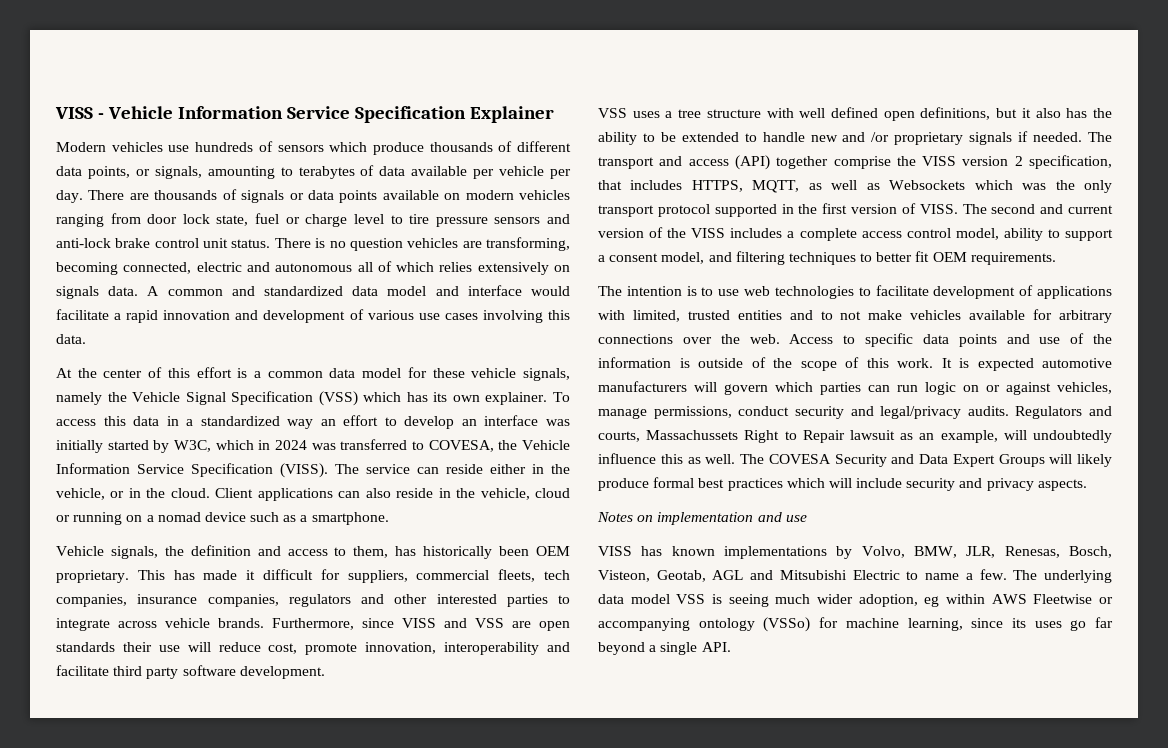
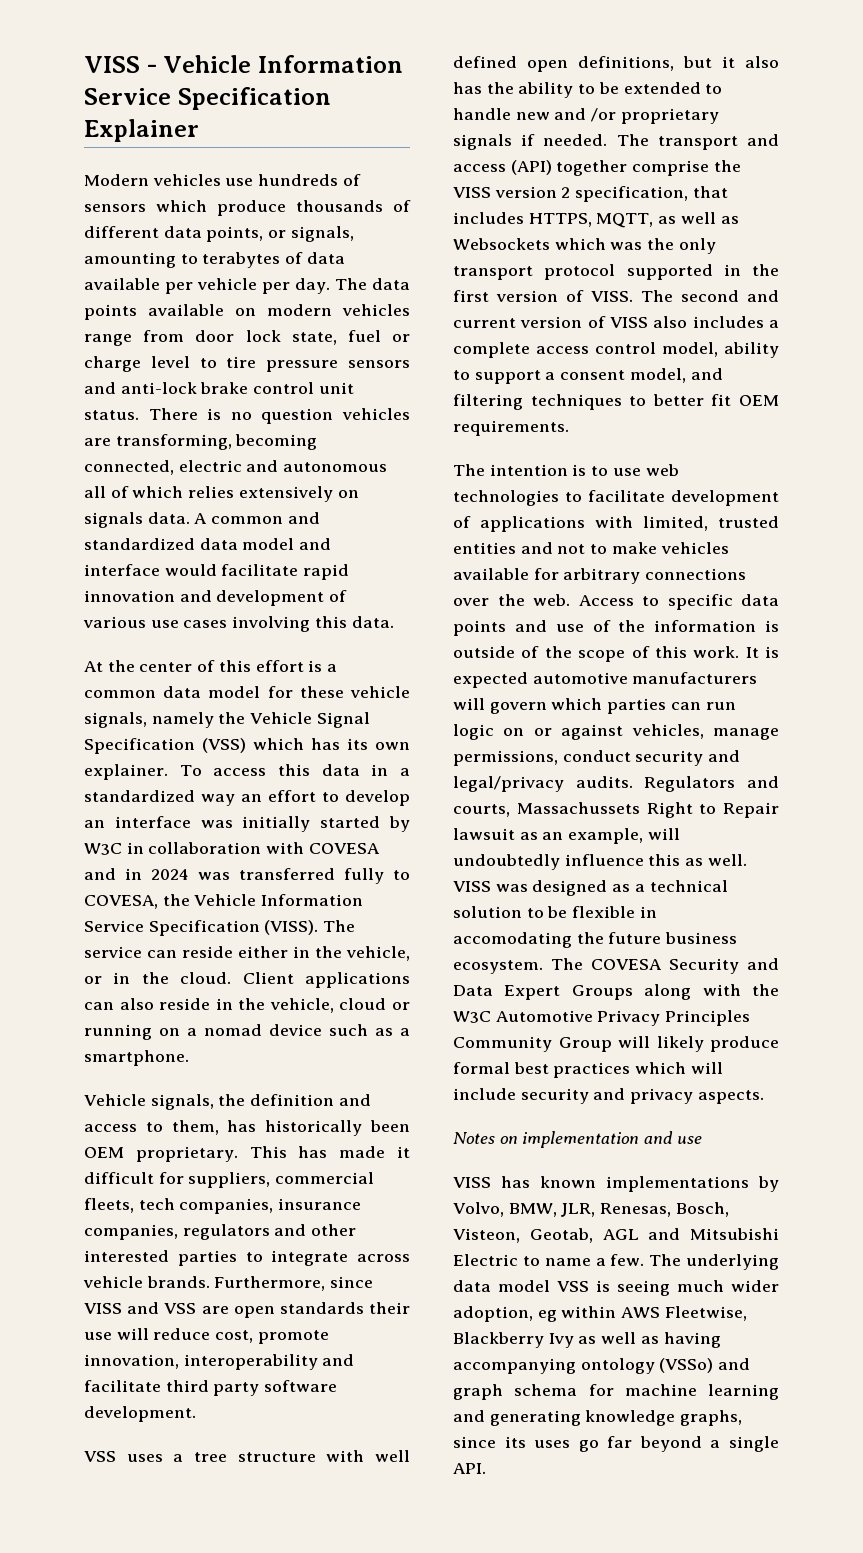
[88,189,304,203] There are thousands of signals or -> [335,278,367,290] The
[56,214,104,227] ranging -> [84,334,132,346] range
[114,313,122,320] a -> (299, 570) none
[174,440,254,452] W3C, which -> [84,842,380,855] [84,868,116,880] W3C in collaboration with COVESA and
(408, 444) none -> [344,868,384,884] fully
[667,228,726,238] the VISS -> [610,316,688,328] VISS also
[820,311,862,320] to not -> [557,544,608,554] not to
(736, 459) none -> [453,880,728,896] [453,906,657,918] [453,932,738,948] [453,960,543,974] VISS was designed as a technical solution to be flexible in accomodating the future business ecosystem.
(1045, 460) none -> [644,984,779,1000] [453,1010,751,1026] [453,1036,612,1052] along with the W3C Automotive Privacy Principles Community Group
[1033,594,1113,604] [598,617,963,632] Fleetwise or accompanying ontology (VSSo) for machine learning, -> [664,1306,747,1321] [453,1332,721,1348] [453,1358,751,1374] [453,1384,779,1400] [453,1410,743,1426] Fleetwise, Blackberry Ivy as well as having accompanying ontology (VSSo) and graph schema for machine learning and generating knowledge graphs,

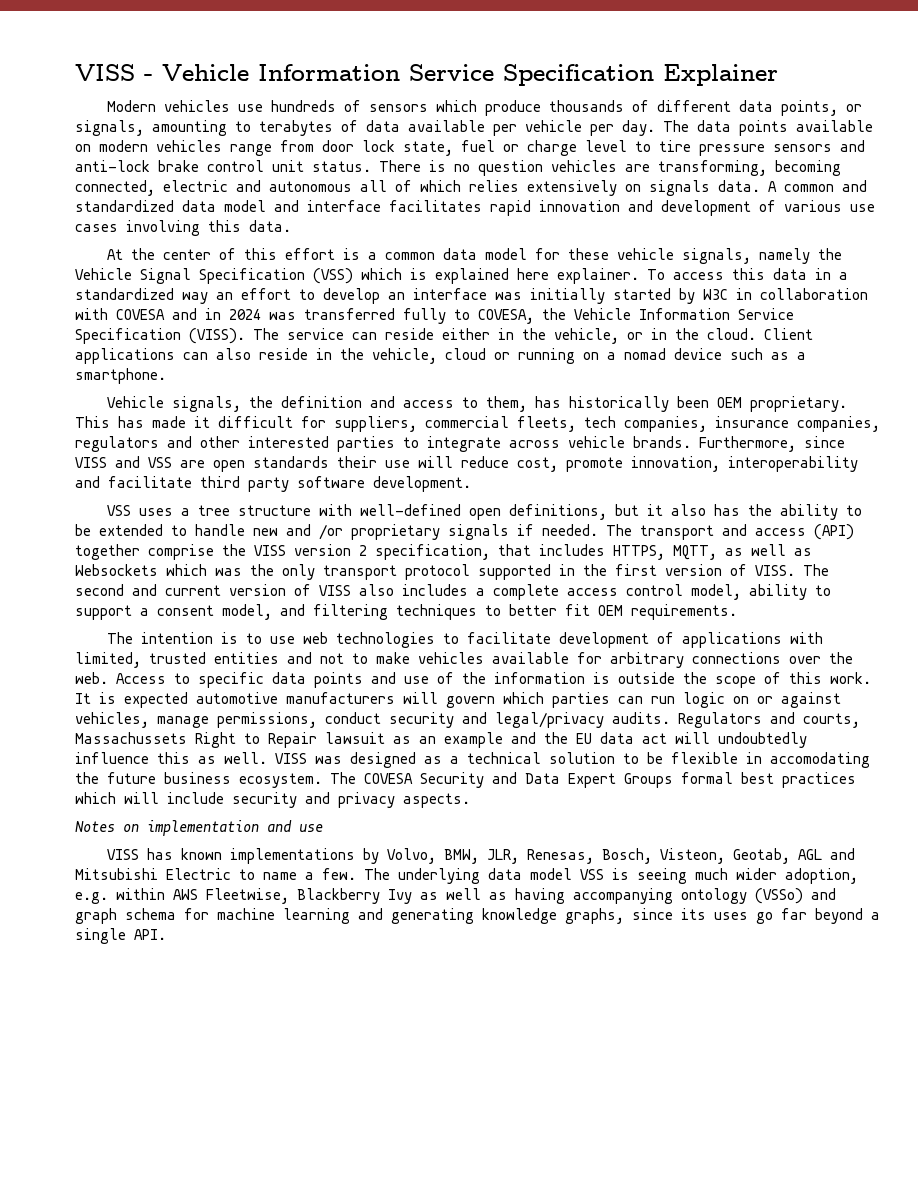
[164,564,299,576] would facilitate -> [389,200,482,212] facilitates
[311,738,410,750] has its own -> [410,268,549,284] is explained here
[374,1450,410,1462] [453,56,517,68] well defined -> [359,504,461,516] well-defined
[521,646,540,658] of -> (675, 678) none
[568,828,644,844] example, -> [444,732,667,748] example and the EU data act
[644,984,779,1000] [453,1010,751,1026] [453,1036,779,1052] along with the W3C Automotive Privacy Principles Community Group will likely produce -> (673, 780) none
[537,1310,557,1322] eg -> [75,892,108,904] e.g.

